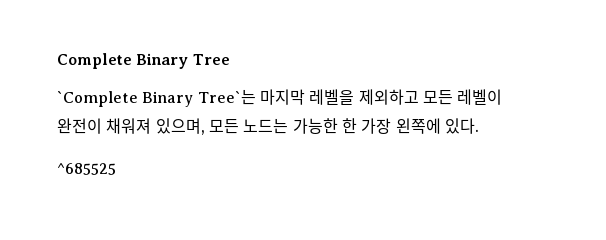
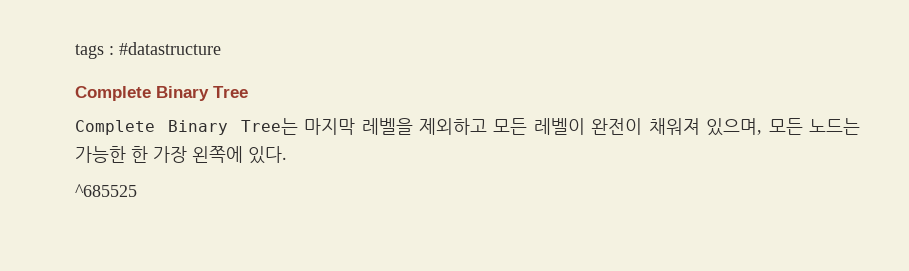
(57, 61) none -> [75,42,221,59] tags : #datastructure //
[57,89,256,107] `Complete Binary Tree`는 -> [75,118,298,135] Complete Binary Tree는

